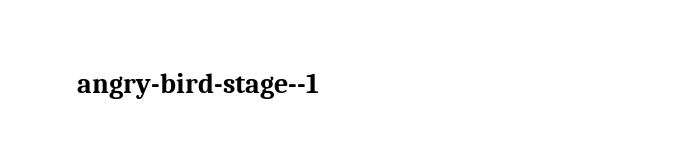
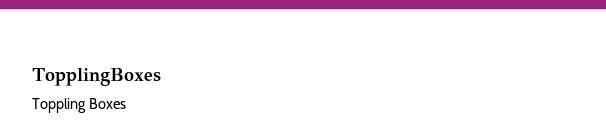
[77,73,319,99] angry-bird-stage--1 -> [32,68,161,86] [32,98,126,113] TopplingBoxes // Toppling Boxes

